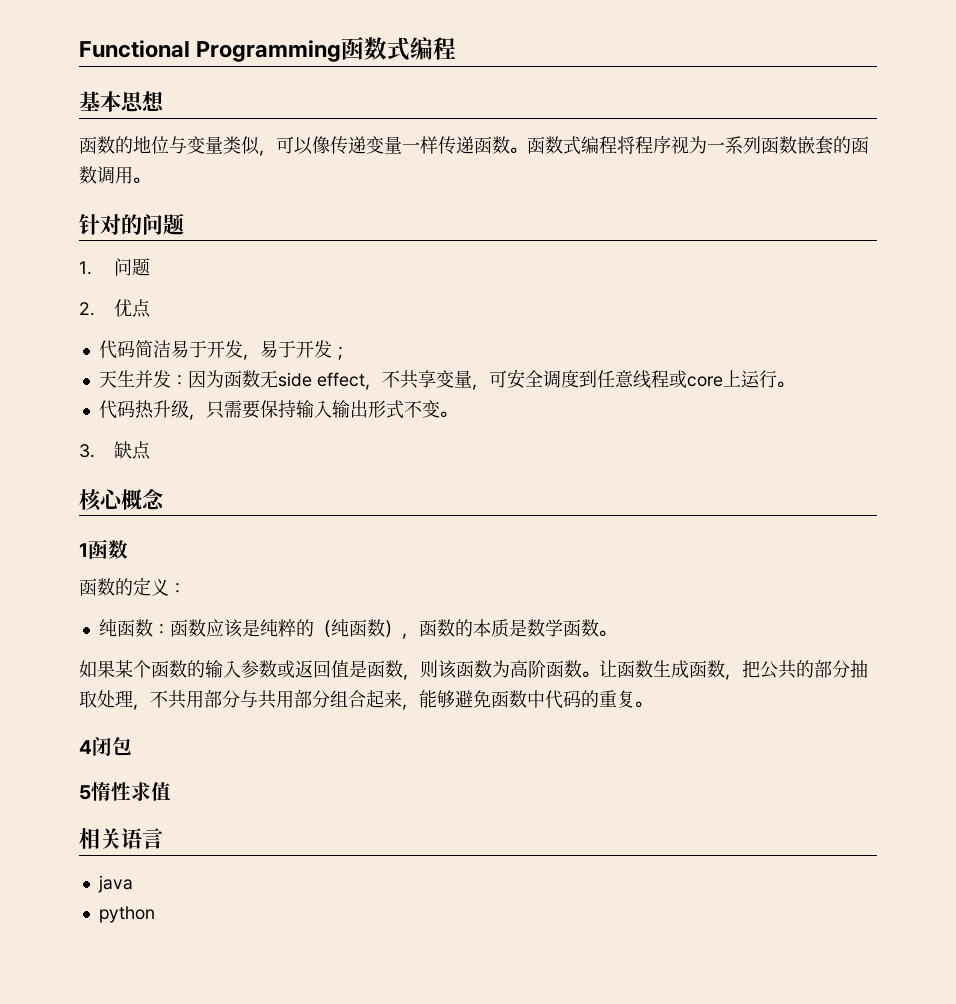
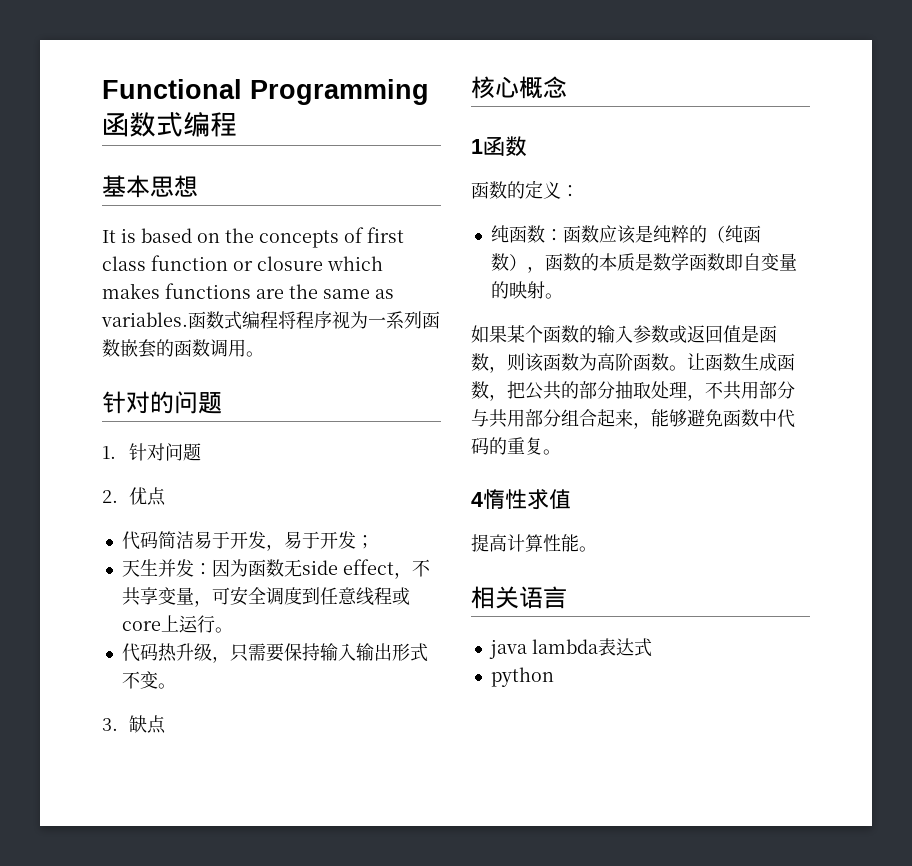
[79,136,527,156] 函数的地位与变量类似，可以像传递变量一样传递函数。 -> [102,227,404,248] [102,255,383,271] [102,283,394,299] [101,312,188,327] It is based on the concepts of first class function or closure which makes functions are the same as variables.
(92, 268) none -> [128,443,165,461] 针对
(599, 628) none -> [724,253,797,271] [490,281,545,299] 即自变量的映射
[92,737,132,756] [79,785,91,800] 闭包 // 5 -> (483, 499) none
(171, 791) none -> [471,534,597,552] // 提高计算性能。
(133, 884) none -> [531,638,652,657] lambda表达式

